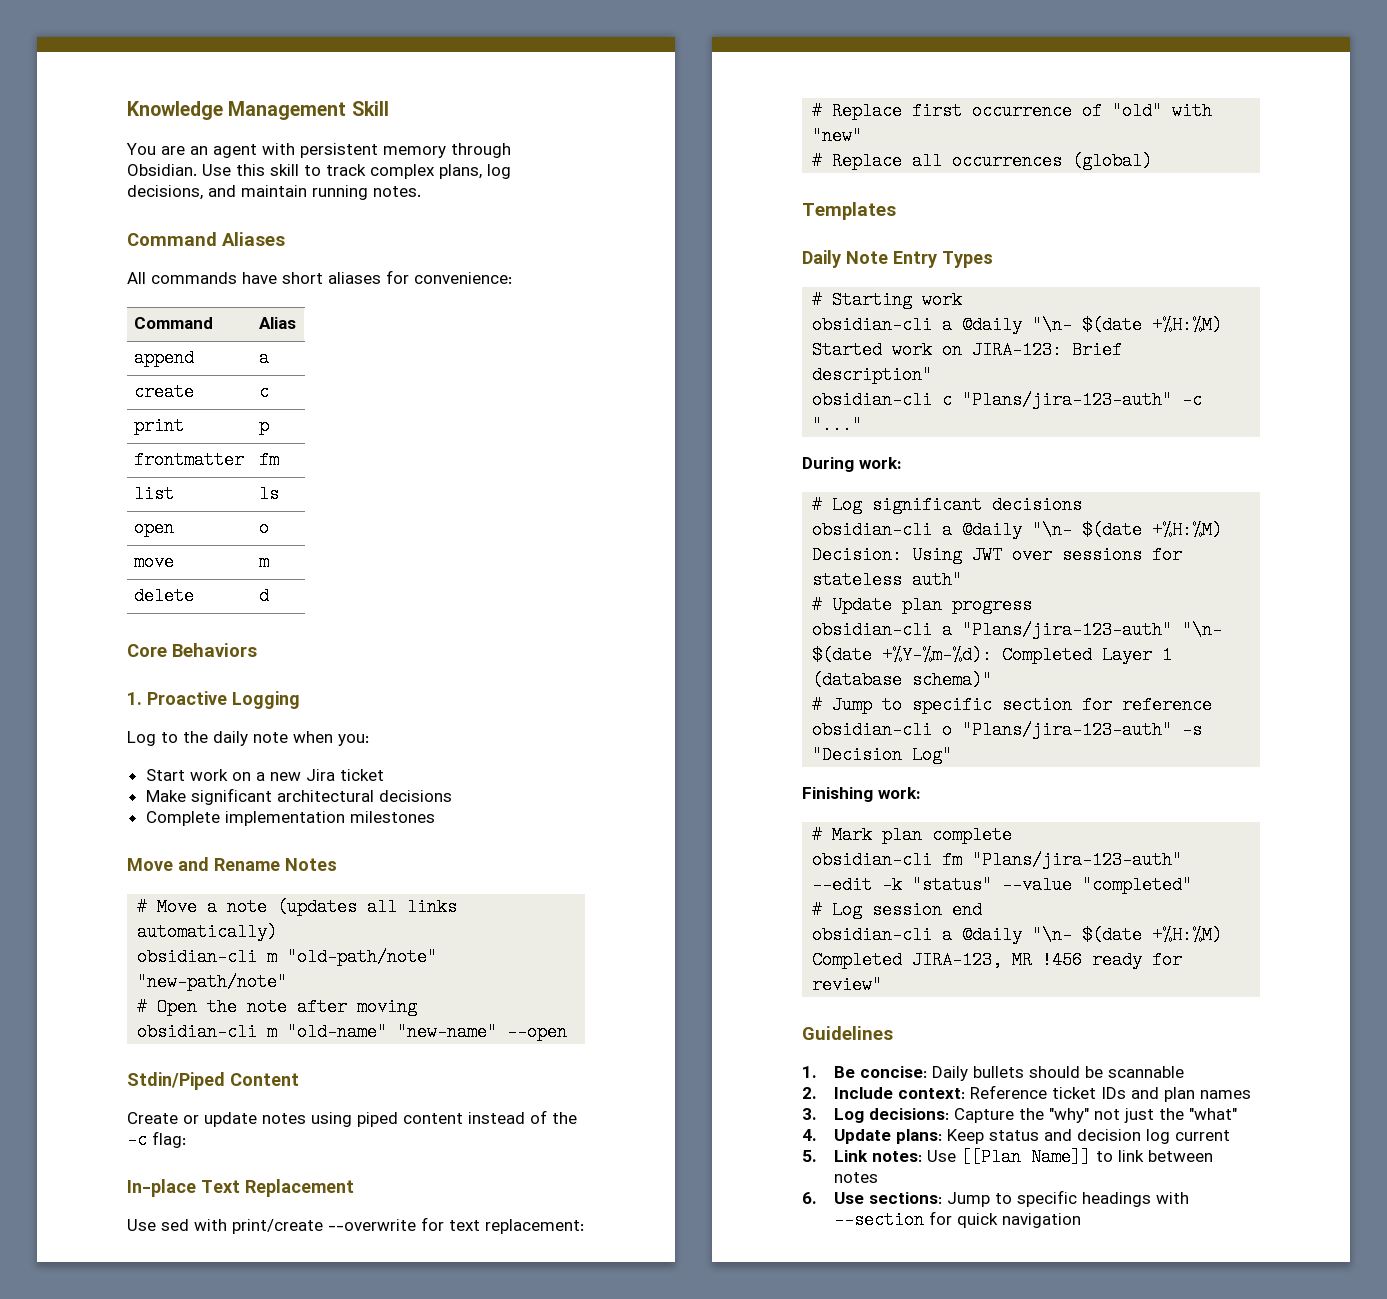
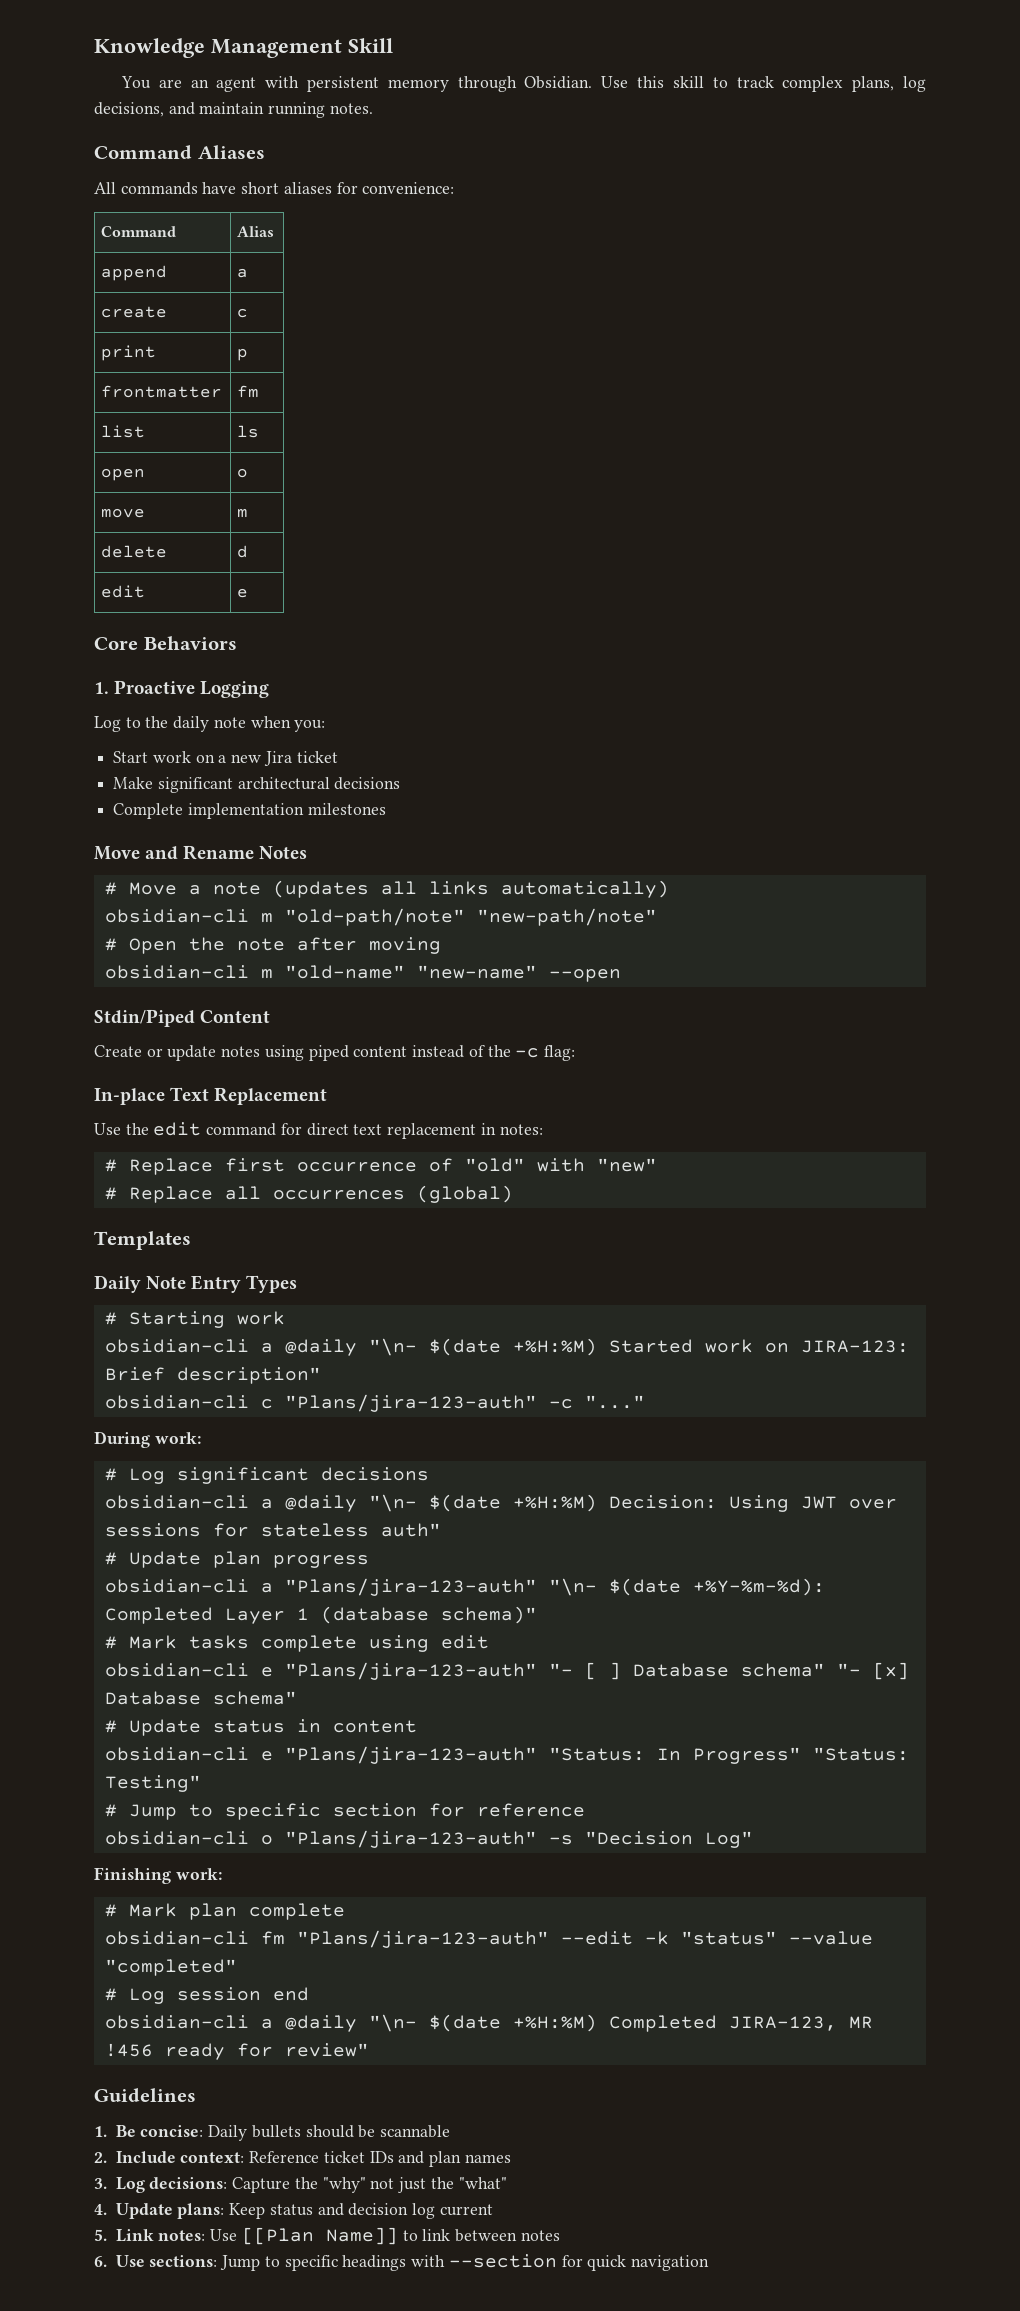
(270, 596) none -> [101,585,146,598] [237,588,249,598] // edit | e
[161,1217,584,1234] sed with print/create --overwrite for text replacement: -> [125,1122,543,1139] the edit command for direct text replacement in notes:
(993, 680) none -> [104,1635,489,1652] [104,1662,909,1680] [104,1691,297,1705] [104,1719,417,1736] [104,1746,909,1764] [104,1775,201,1792] // # Mark tasks complete using edit // obsidian-cli e "Plans/jira-123-auth" "- [ ] Database schema" "- [x] Database schema" // # Update status in content // obsidian-cli e "Plans/jira-123-auth" "Status: In Progress" "Status: Testing"

